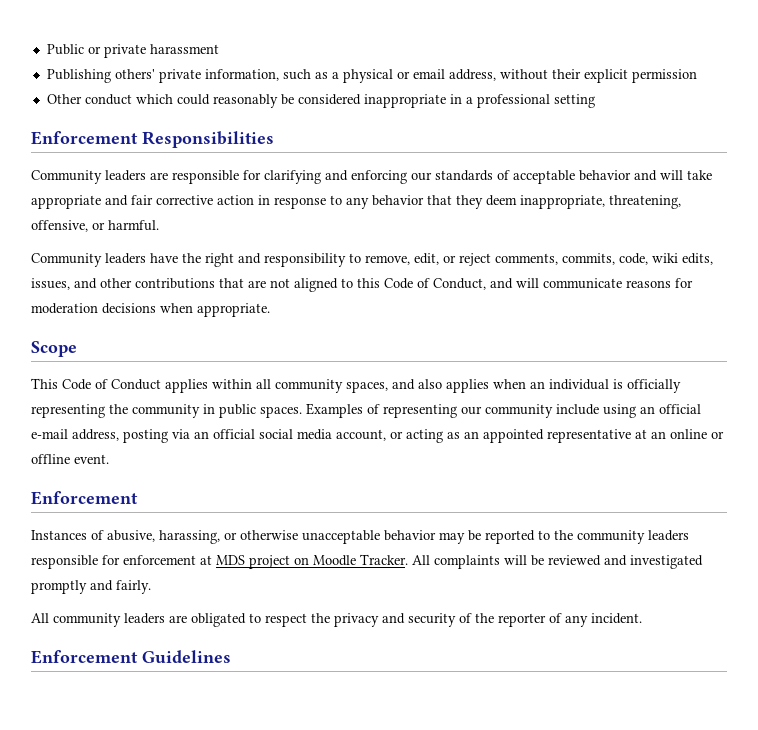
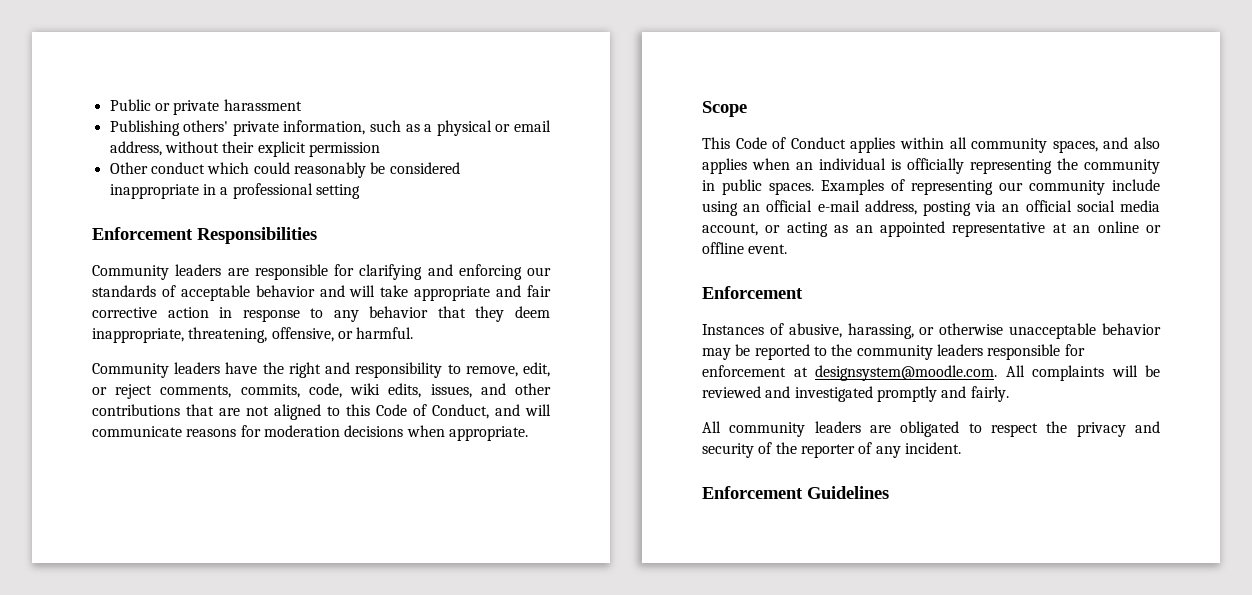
[216,554,408,569] MDS project on Moodle Tracker. -> [815,365,997,381] designsystem@moodle.com.

